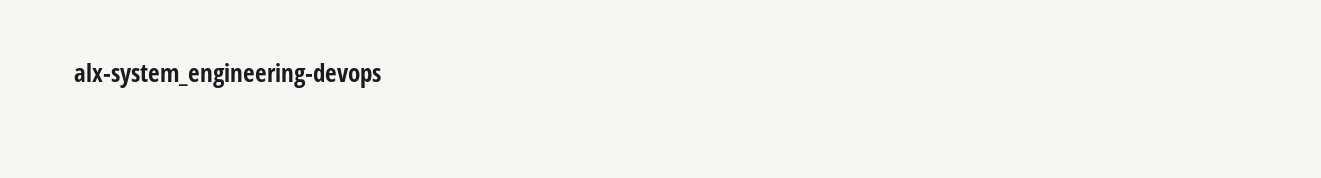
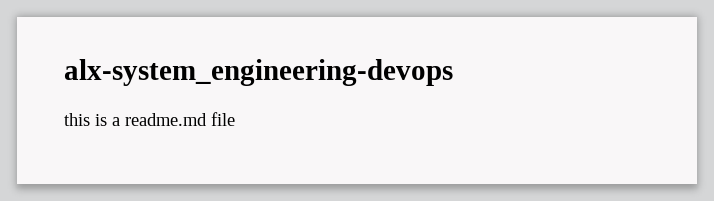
(381, 75) none -> [64,112,235,126] // this is a readme.md file

